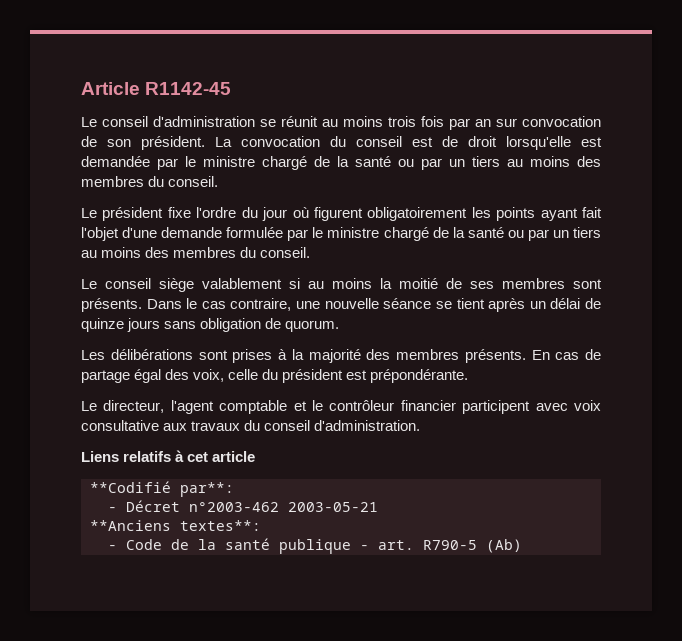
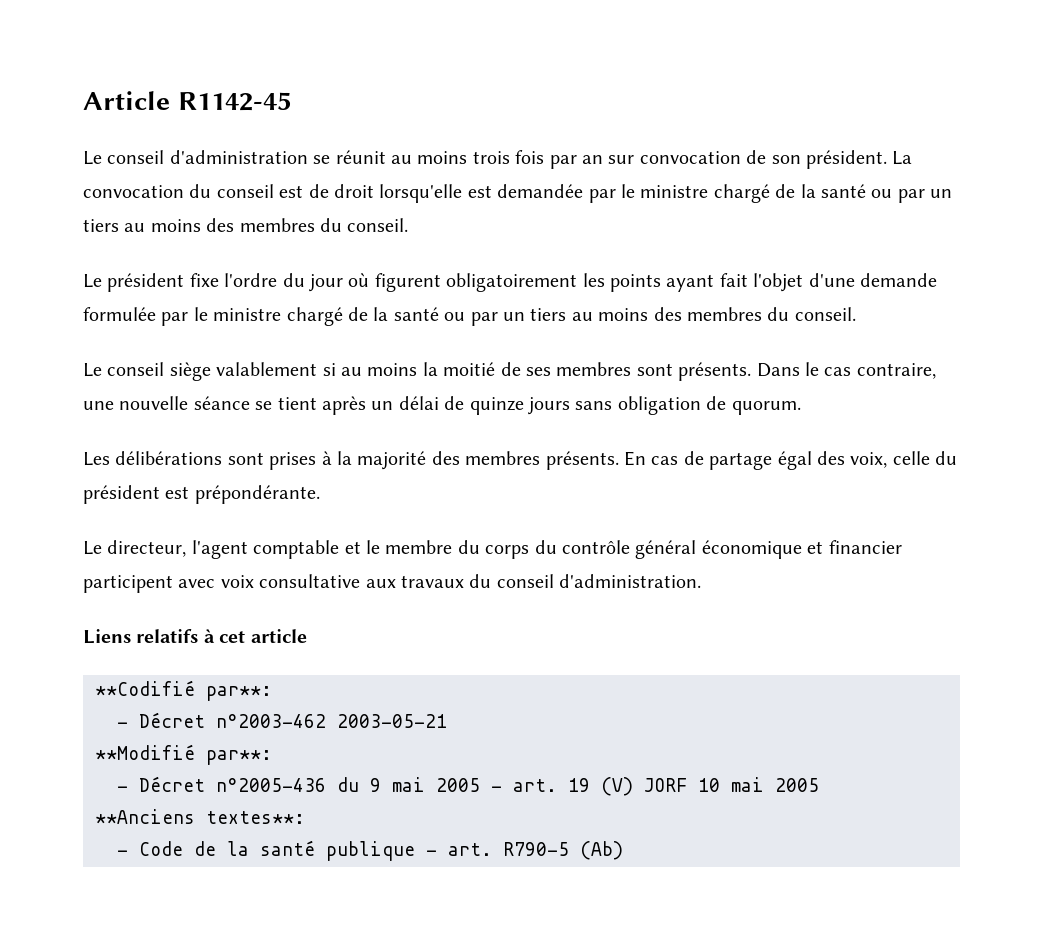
[329,400,395,411] contrôleur -> [385,540,824,559] membre du corps du contrôle général économique et
(378, 507) none -> [95,744,272,765] [117,776,819,796] // **Modifié par**: // - Décret n°2005-436 du 9 mai 2005 - art. 19 (V) JORF 10 mai 2005

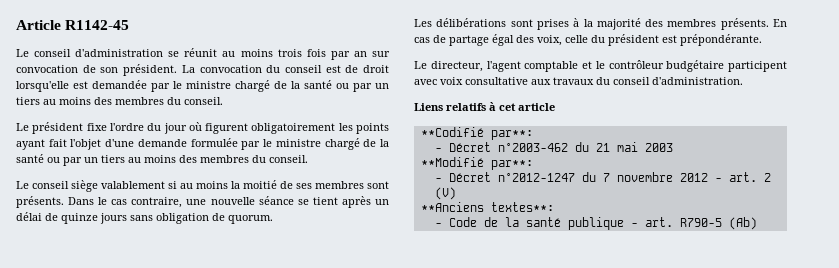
[385,540,902,559] membre du corps du contrôle général économique et financier -> [608,60,725,72] contrôleur budgétaire
[337,714,447,728] 2003-05-21 -> [574,142,673,152] du 21 mai 2003
[216,777,590,792] n°2005-436 du 9 mai 2005 - art. 19 -> [497,172,771,182] n°2012-1247 du 7 novembre 2012 - art. 2
[644,777,819,792] JORF 10 mai 2005 -> (456, 193) none

